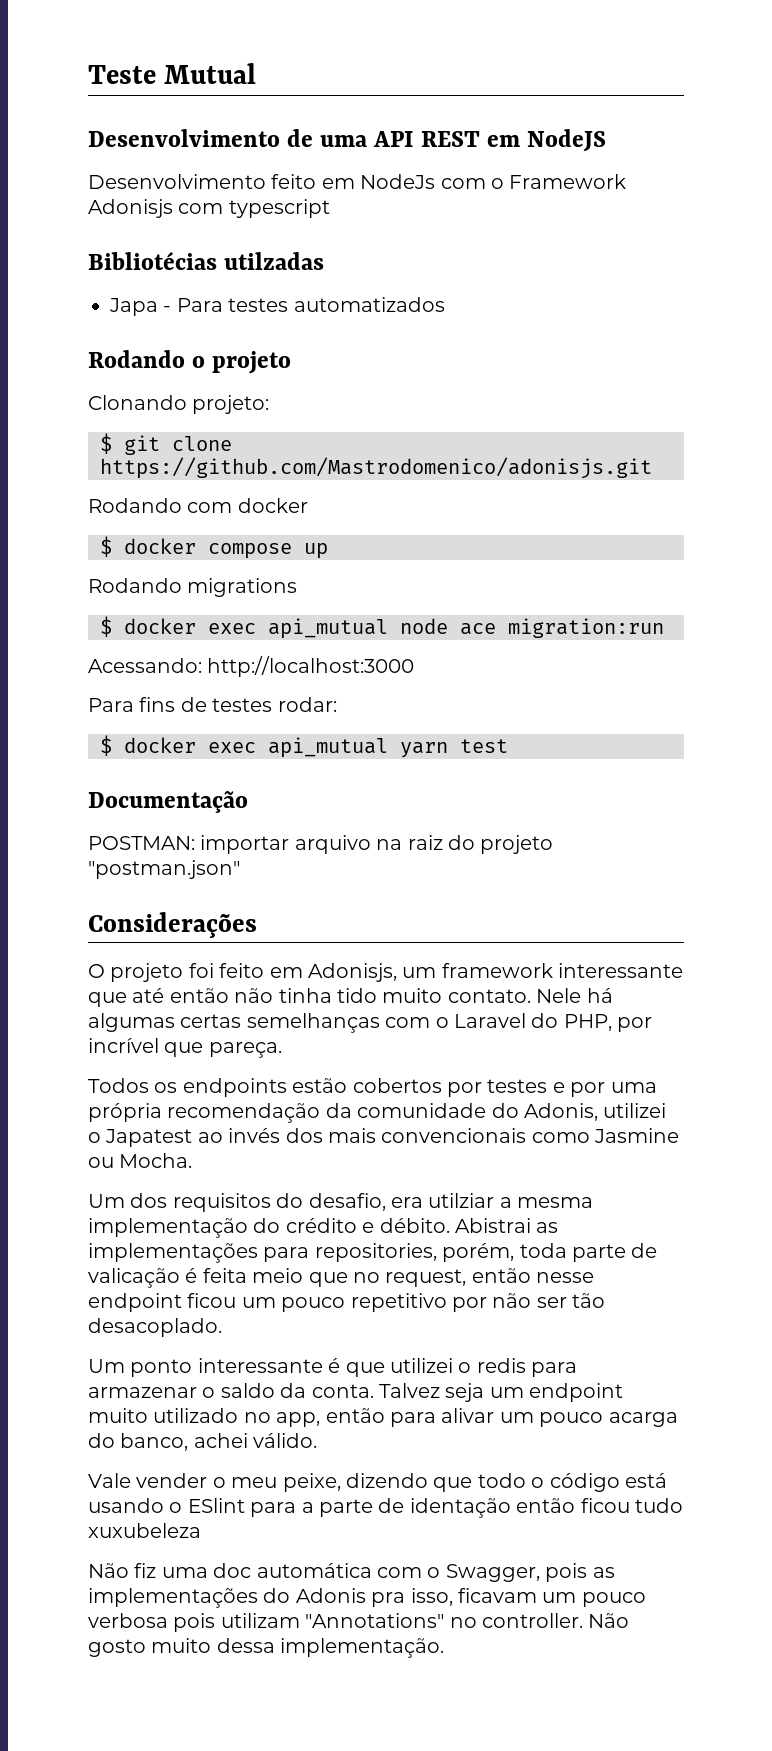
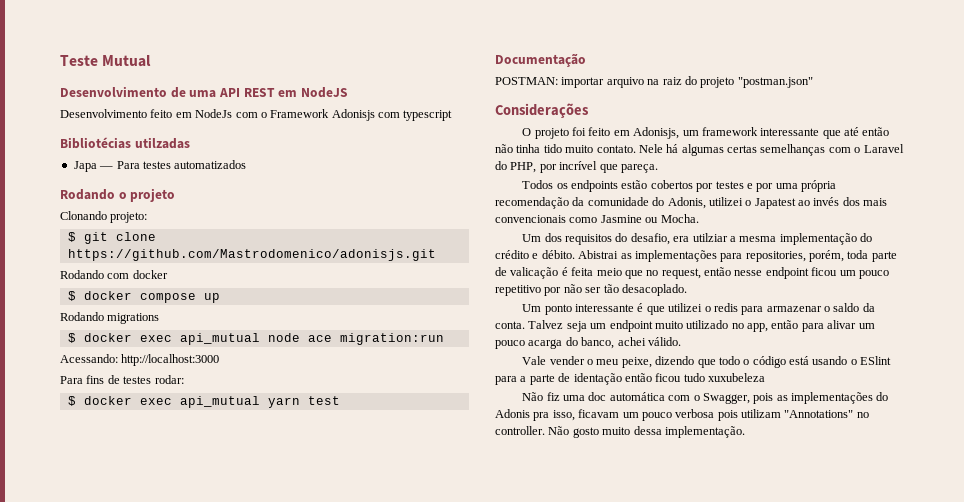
[163,306,172,312] - -> [99,166,114,169] —

